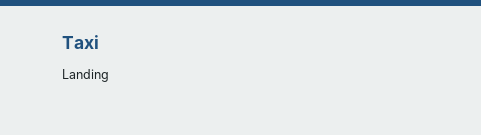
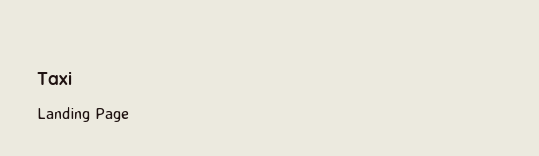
(109, 75) none -> [95,108,129,122] Page

